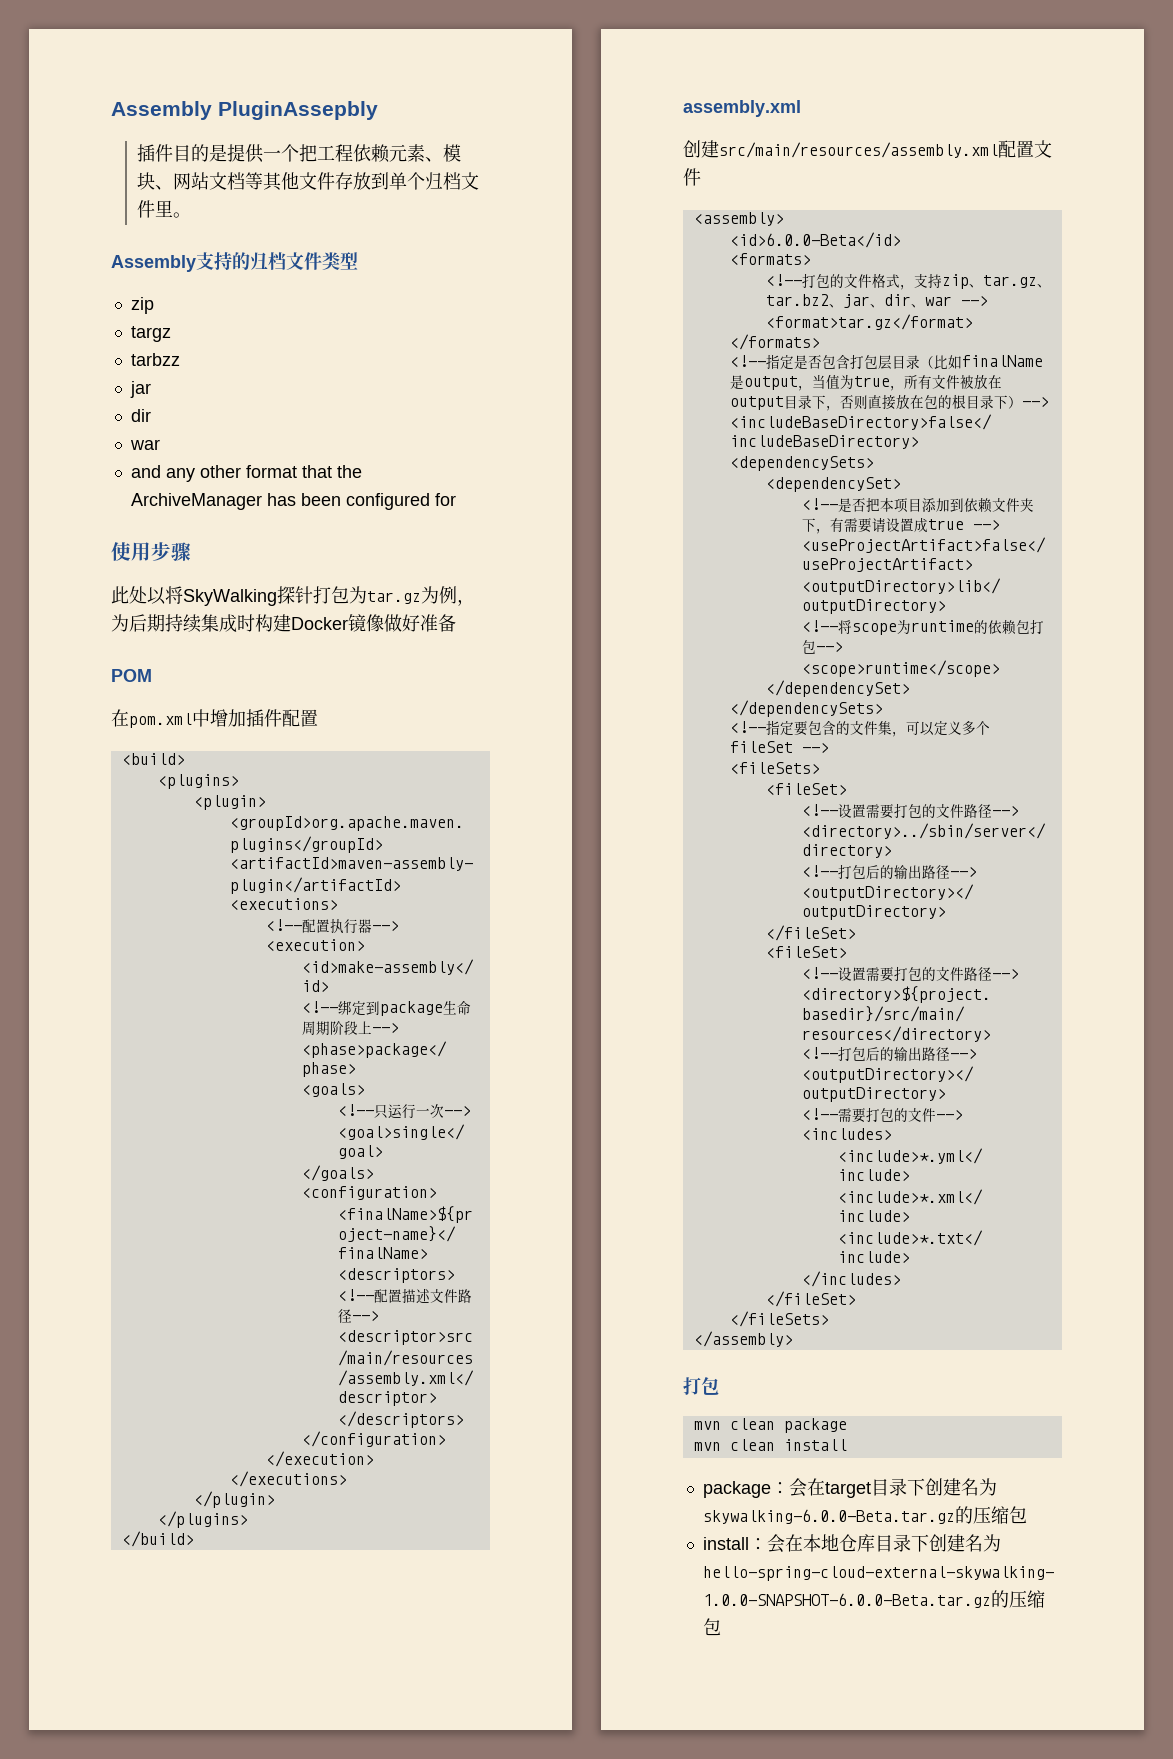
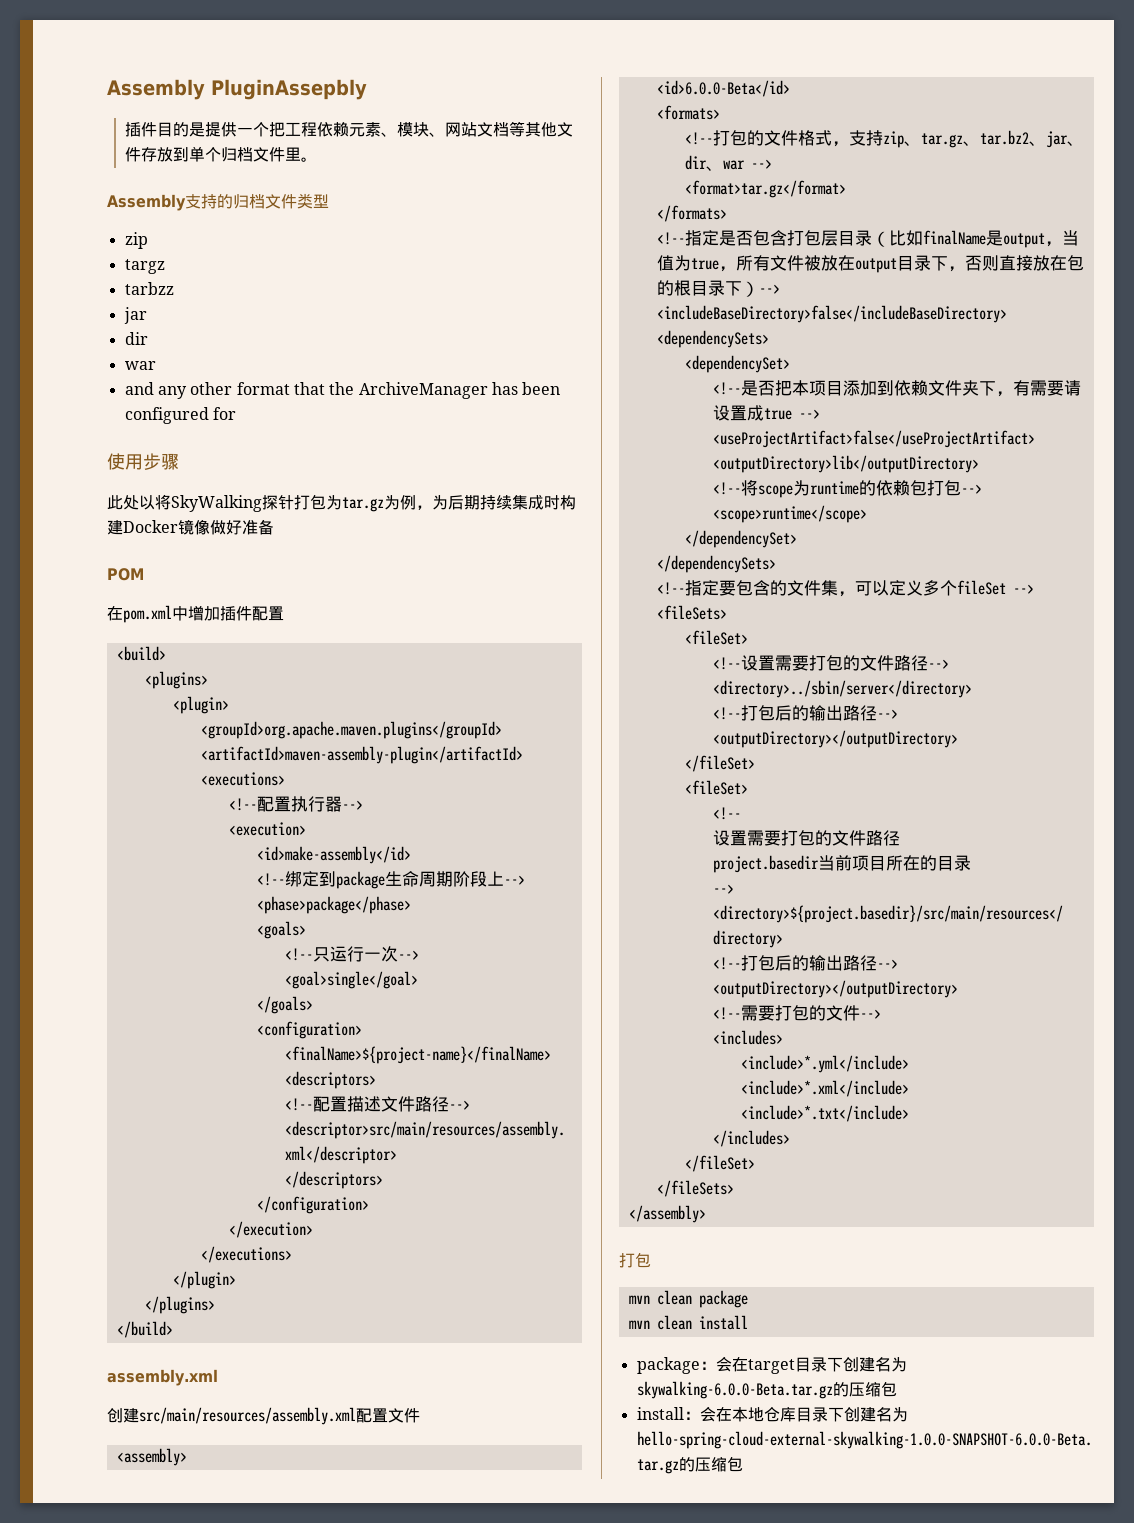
[837,966,992,982] 设置需要打包的文件路径 -> [712,830,900,846] [712,855,971,873] // 设置需要打包的文件路径 // project.basedir当前项目所在的目录 //

